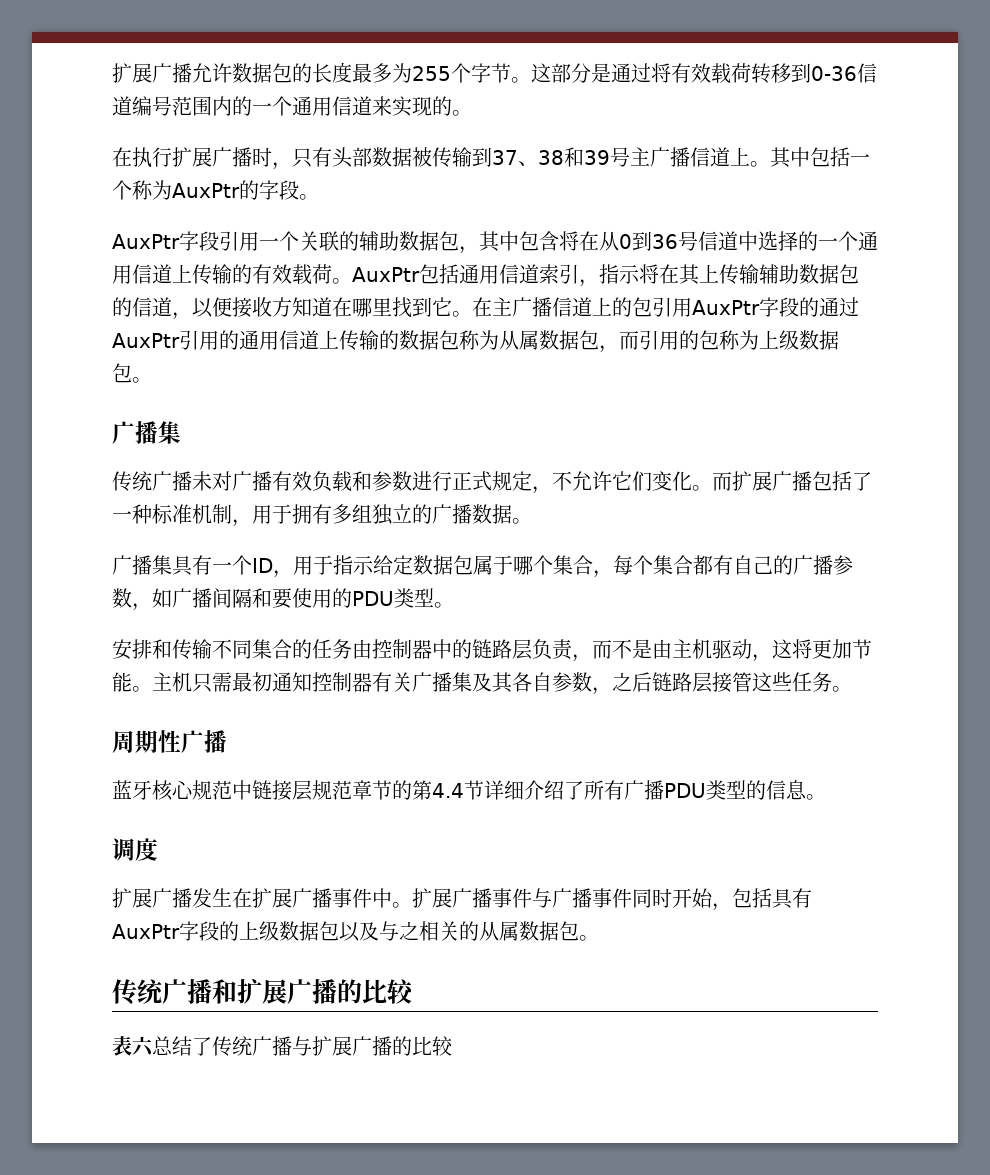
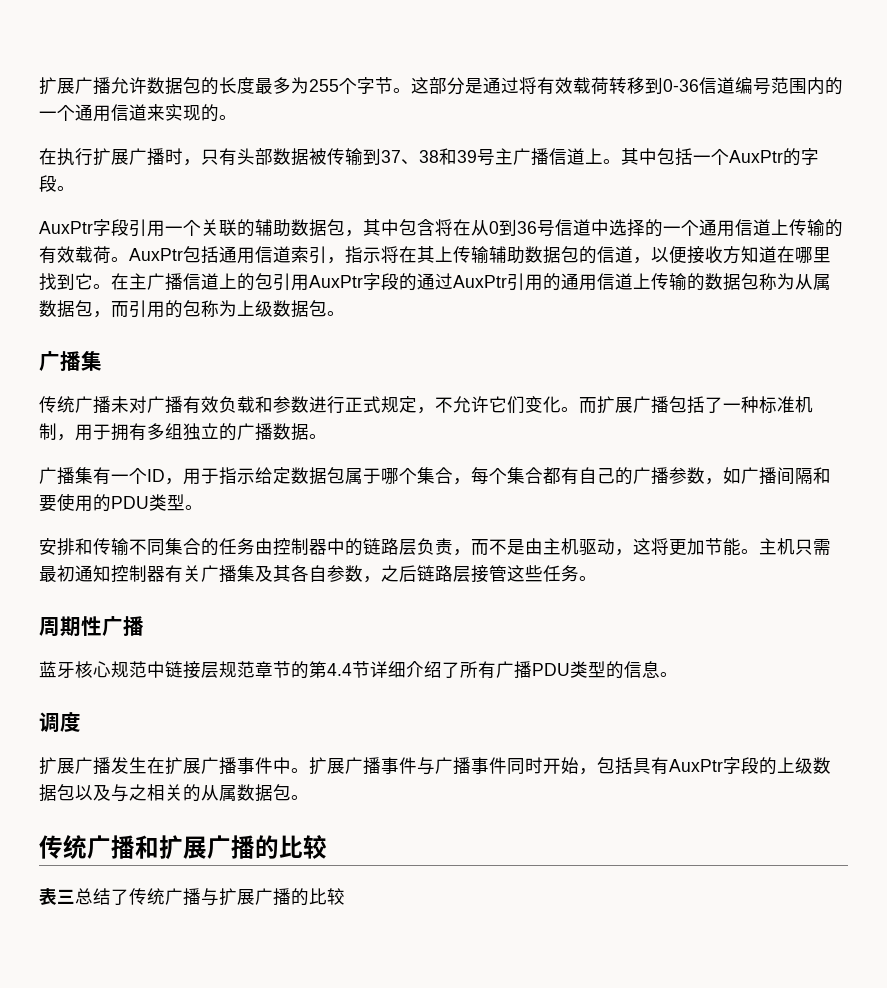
[132,180,172,200] 称为 -> (729, 156) none
[172,556,193,576] 具 -> (93, 475) none
[132,1036,154,1057] 六 -> [57,889,75,904] 三

